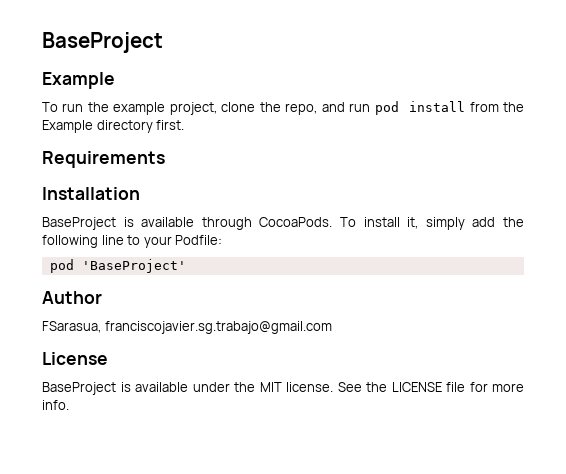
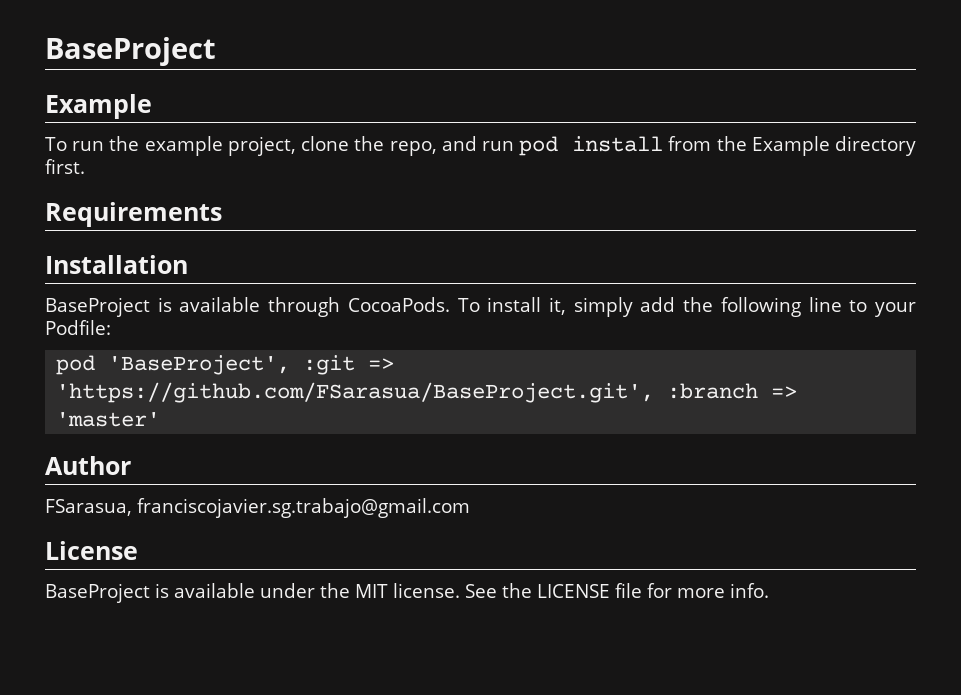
[81,259,186,273] 'BaseProject' -> [108,355,395,375] [56,382,798,403] [56,412,161,427] 'BaseProject', :git => 'https://github.com/FSarasua/BaseProject.git', :branch => 'master'

